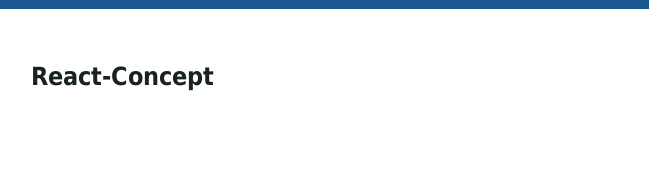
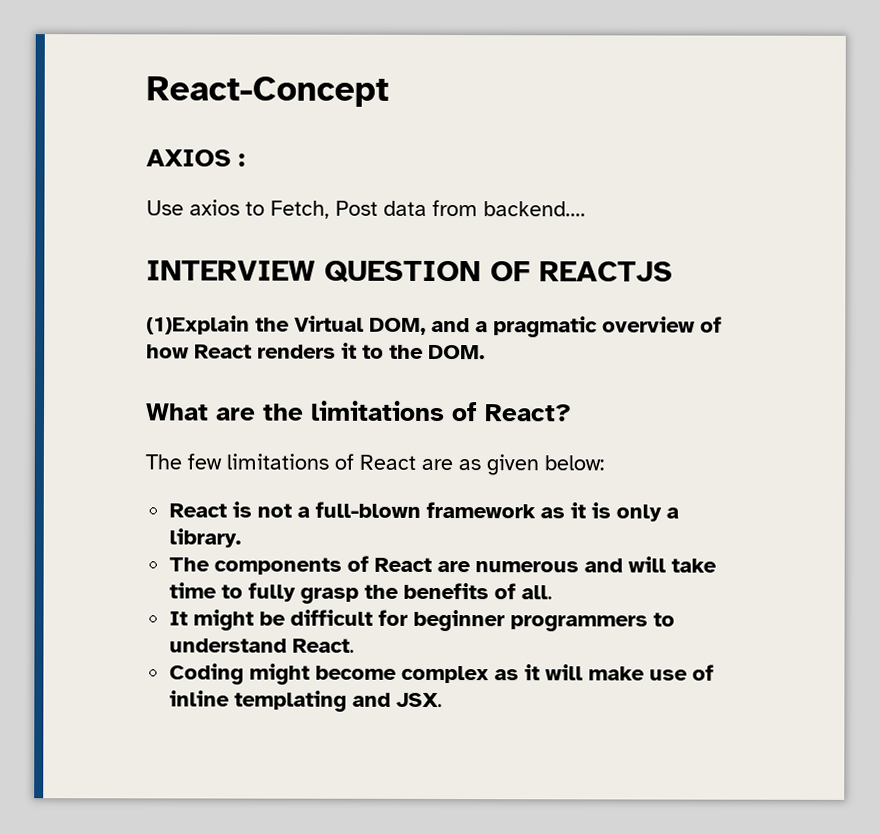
(214, 78) none -> [146,149,245,167] [146,199,586,219] [146,260,673,284] [146,315,722,338] [146,342,485,360] [145,400,572,422] [145,453,605,476] [169,501,680,522] [169,528,242,548] [169,555,718,575] [169,582,554,604] [169,609,676,632] [169,638,356,653] [169,663,715,685] [169,690,444,712] // AXIOS : // Use axios to Fetch, Post data from backend.... // INTERVIEW QUESTION OF REACTJS // (1)Explain the Virtual DOM, and a pragmatic overview of how React renders it to the DOM. // What are the limitations of React? // The few limitations of React are as given below: // React is not a full-blown framework as it is only a library. // The components of React are numerous and will take time to fully grasp the benefits of all. // It might be difficult for beginner programmers to understand React. // Coding might become complex as it will make use of inline templating and JSX.

